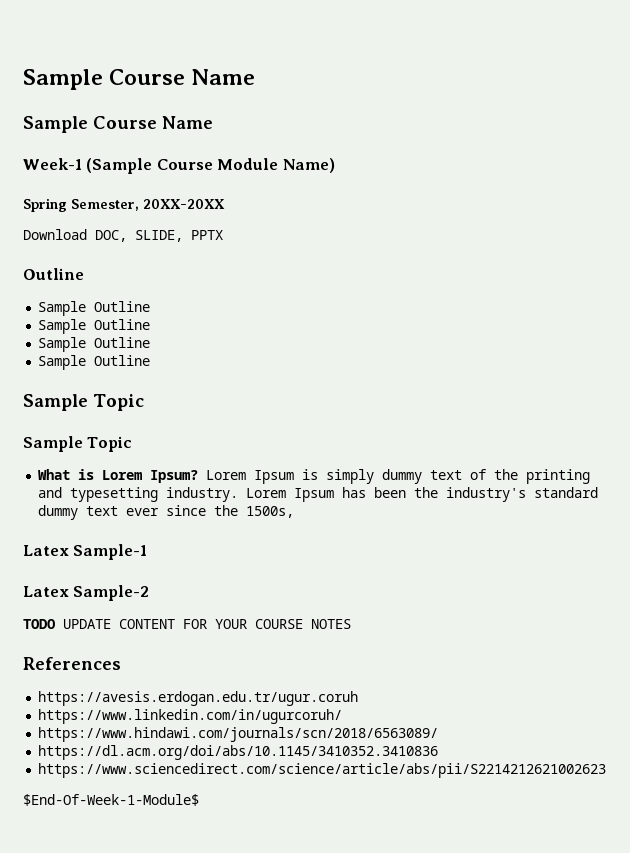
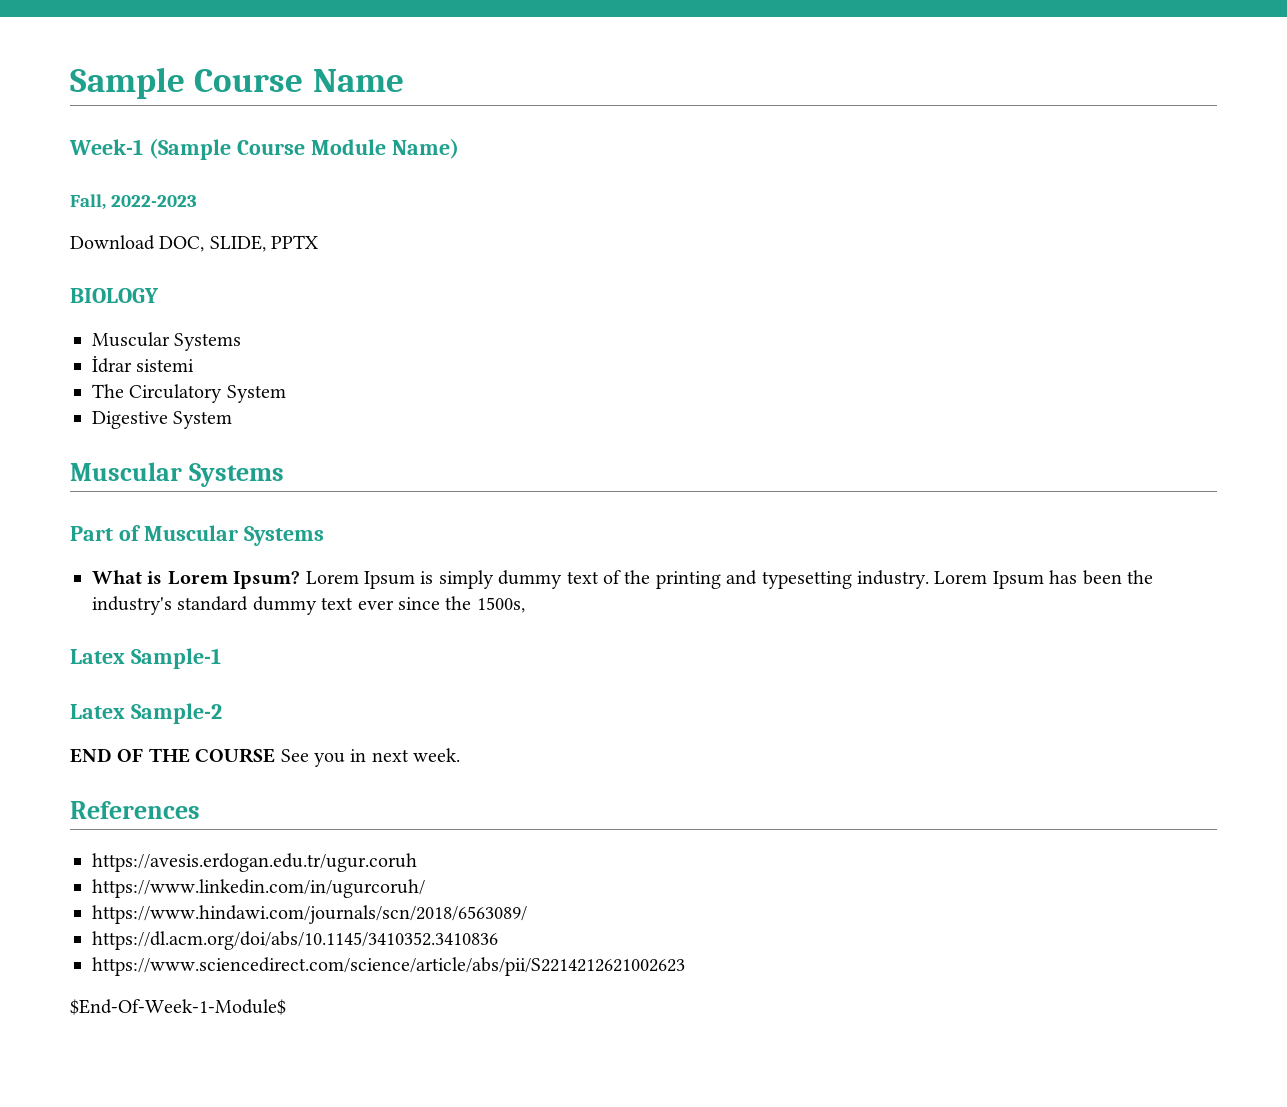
[23,69,256,90] [23,116,213,133] Sample Course Name // Sample Course Name -> [70,67,404,99] Sample Course Name
[23,198,225,212] Spring Semester, 20XX-20XX -> [70,194,198,210] Fall, 2022-2023
[23,268,84,280] [38,301,151,316] [38,319,151,334] [38,337,151,352] [38,355,151,370] [23,394,144,411] [23,436,133,452] Outline // Sample Outline // Sample Outline // Sample Outline // Sample Outline // Sample Topic // Sample Topic -> [70,288,159,303] [92,332,242,351] [92,355,195,373] [92,384,286,403] [92,411,233,429] [70,462,284,487] [70,525,324,546] BIOLOGY // Muscular Systems // İdrar sistemi // The Circulatory System // Digestive System // Muscular Systems // Part of Muscular Systems
[23,619,351,629] TODO UPDATE CONTENT FOR YOUR COURSE NOTES -> [70,748,461,767] END OF THE COURSE See you in next week.

